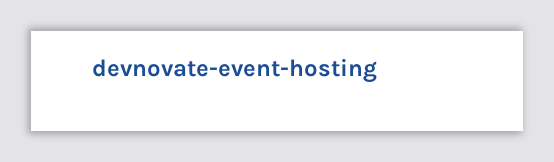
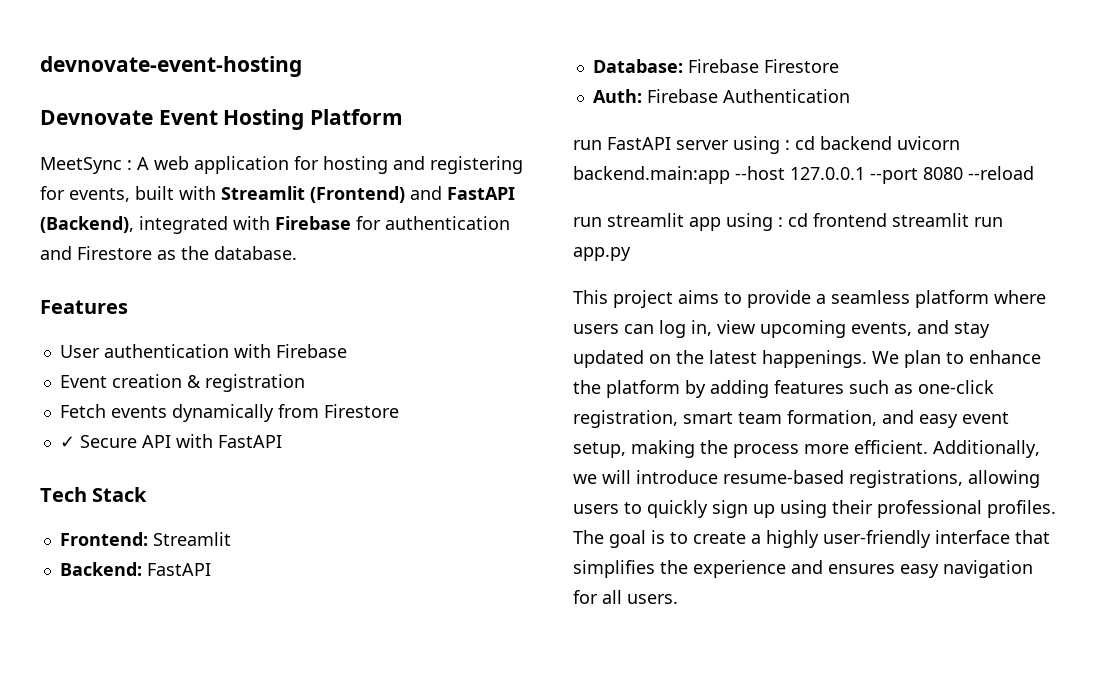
(377, 70) none -> [40,109,404,130] [40,156,523,174] [40,186,515,203] [40,216,510,234] [40,246,297,260] [40,300,128,314] [59,344,347,358] [59,374,305,392] [59,404,399,422] [59,434,282,448] [40,487,148,502] [59,532,231,546] [59,562,211,576] [592,59,839,73] [592,89,850,103] [573,136,960,154] [573,166,1034,184] [573,213,1003,231] [573,247,631,261] [573,290,1046,308] [573,320,990,338] [573,350,1041,368] [573,380,994,398] [573,410,1009,428] [573,440,1040,458] [573,470,1040,488] [573,500,1056,518] [573,530,1050,548] [573,560,1033,578] [573,590,678,604] // Devnovate Event Hosting Platform // MeetSync : A web application for hosting and registering for events, built with Streamlit (Frontend) and FastAPI (Backend), integrated with Firebase for authentication and Firestore as the database. // Features // User authentication with Firebase // Event creation & registration // Fetch events dynamically from Firestore // ✓ Secure API with FastAPI // Tech Stack // Frontend: Streamlit // Backend: FastAPI // Database: Firebase Firestore // Auth: Firebase Authentication // run FastAPI server using : cd backend uvicorn backend.main:app --host 127.0.0.1 --port 8080 --reload // run streamlit app using : cd frontend streamlit run app.py // This project aims to provide a seamless platform where users can log in, view upcoming events, and stay updated on the latest happenings. We plan to enhance the platform by adding features such as one-click registration, smart team formation, and easy event setup, making the process more efficient. Additionally, we will introduce resume-based registrations, allowing users to quickly sign up using their professional profiles. The goal is to create a highly user-friendly interface that simplifies the experience and ensures easy navigation for all users.

